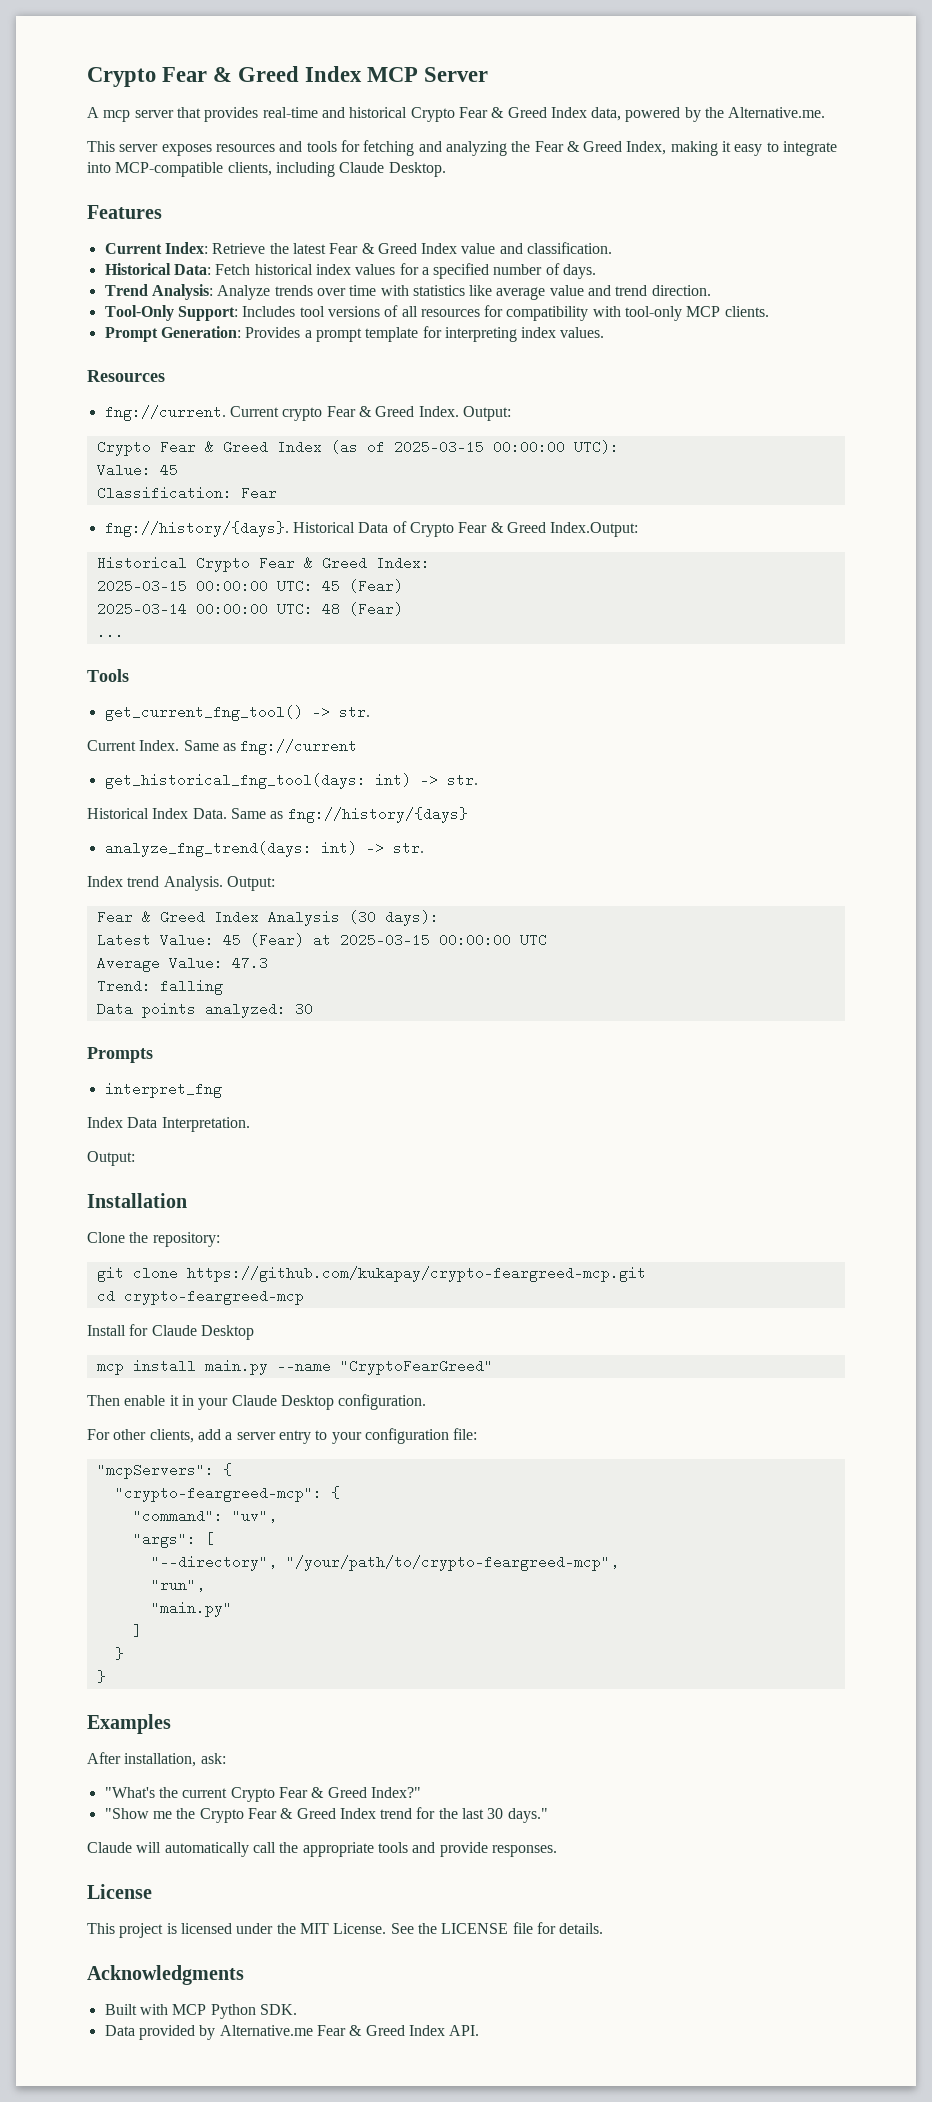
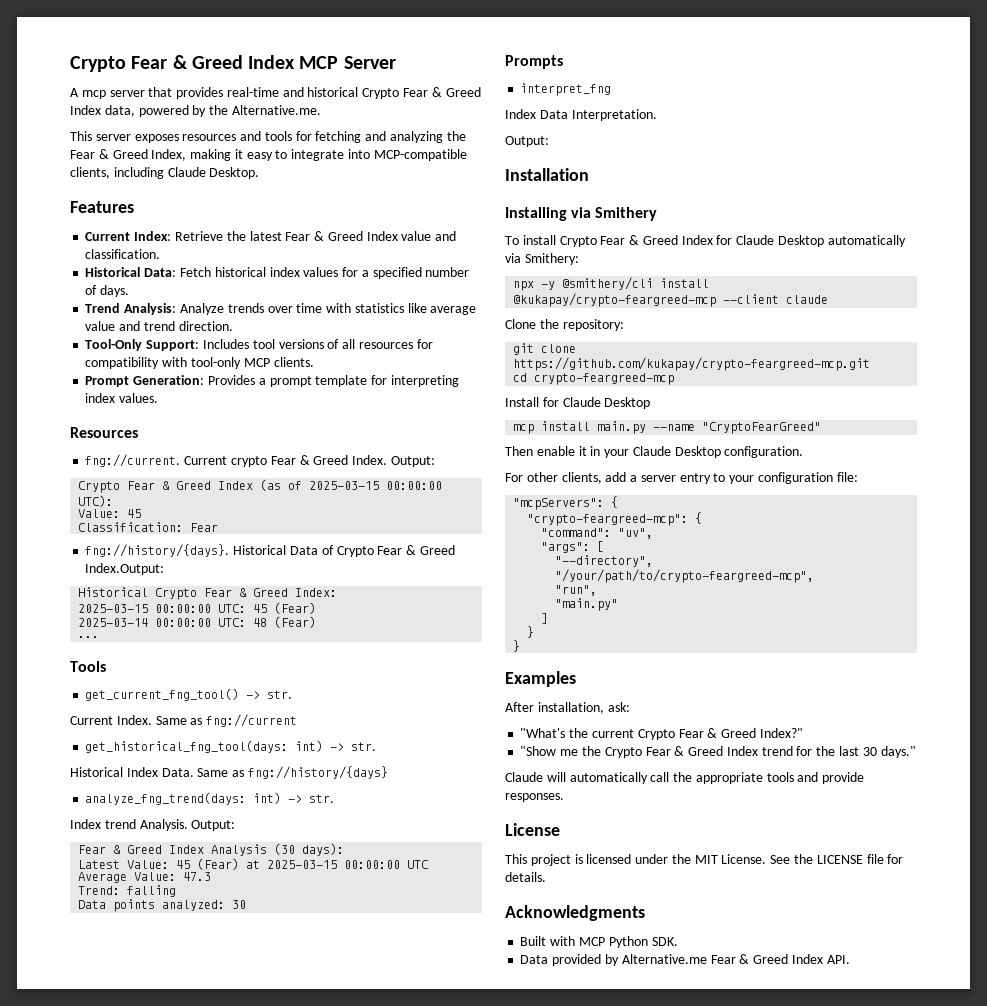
(187, 1200) none -> [505,207,658,221] [505,235,906,247] [505,253,579,265] [513,277,710,291] [513,293,829,307] // Installing via Smithery // To install Crypto Fear & Greed Index for Claude Desktop automatically via Smithery: // npx -y @smithery/cli install @kukapay/crypto-feargreed-mcp --client claude

